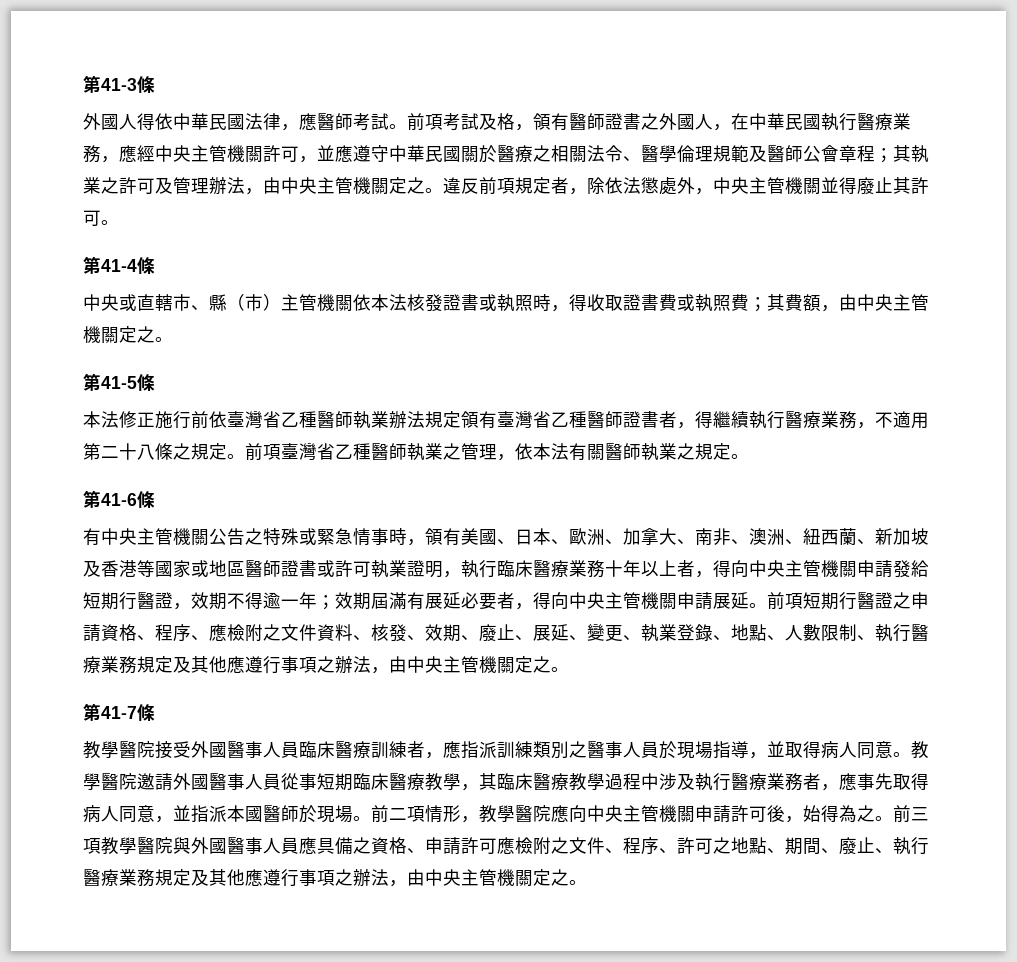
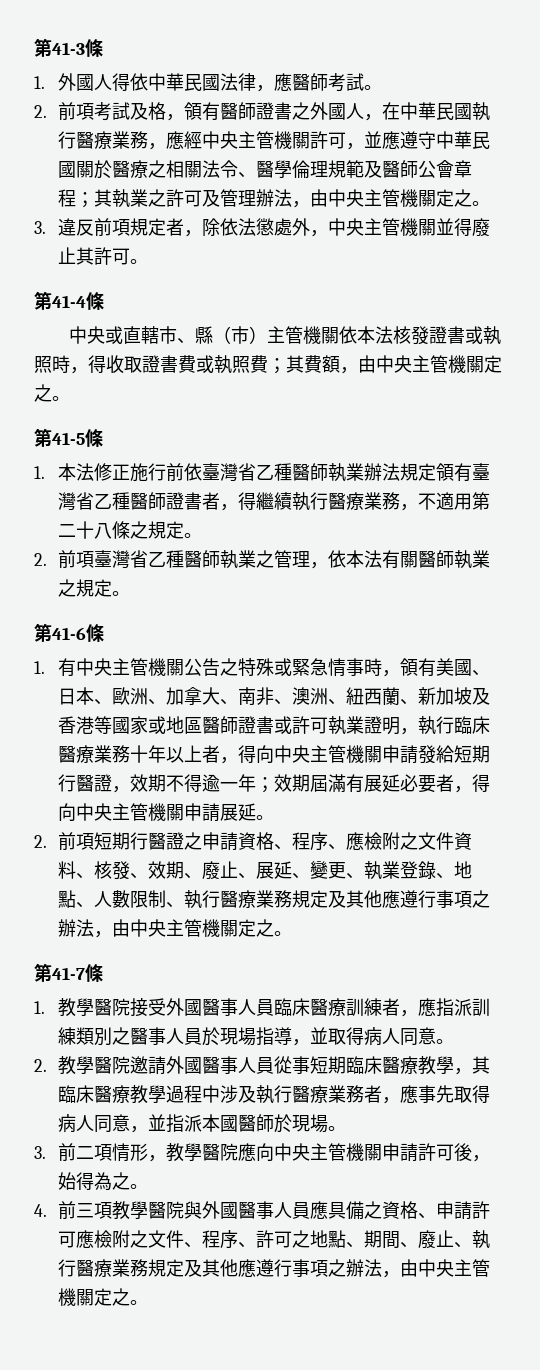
(155, 84) none -> [34,76,45,89] 1.
(407, 126) none -> [34,105,47,118] // 2.
(443, 190) none -> [34,221,46,234] // 3.
(155, 382) none -> [34,466,45,479] 1.
(245, 456) none -> [34,553,47,566] // 2.
(155, 499) none -> [34,661,45,674] 1.
(767, 605) none -> [34,835,47,848] // 2.
(155, 712) none -> [34,1001,45,1014] 1.
(911, 754) none -> [34,1059,47,1072] // 2.
(371, 818) none -> [34,1146,46,1159] // 3.
(893, 818) none -> [34,1204,47,1217] // 4.

